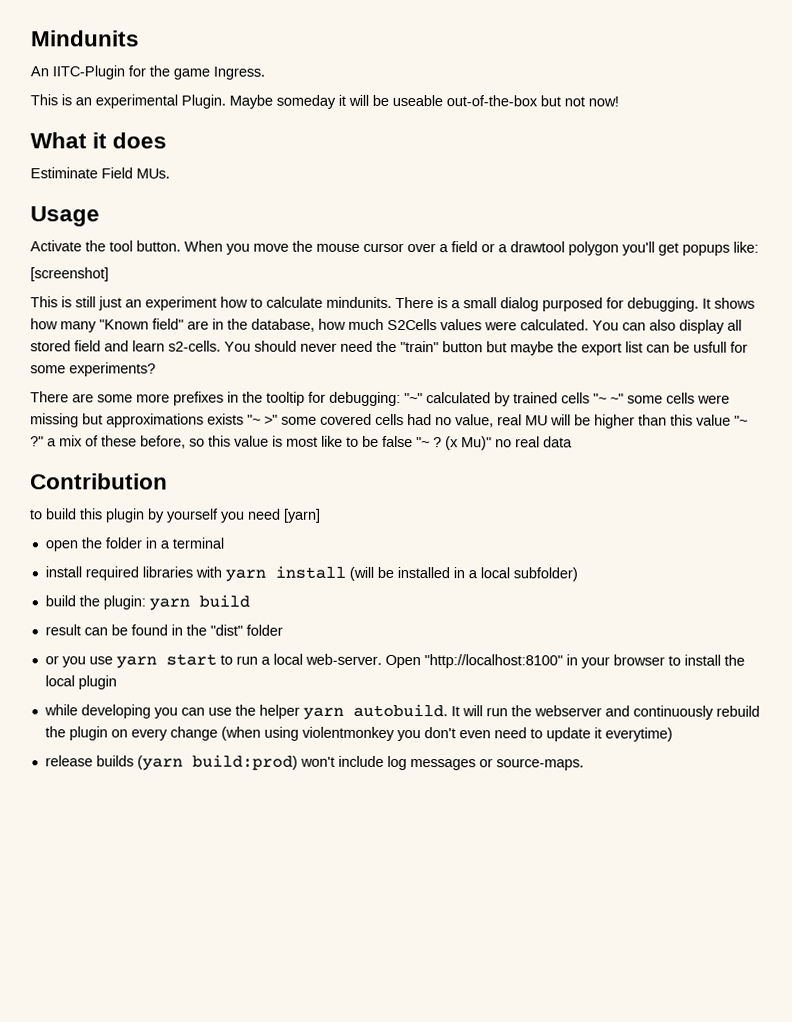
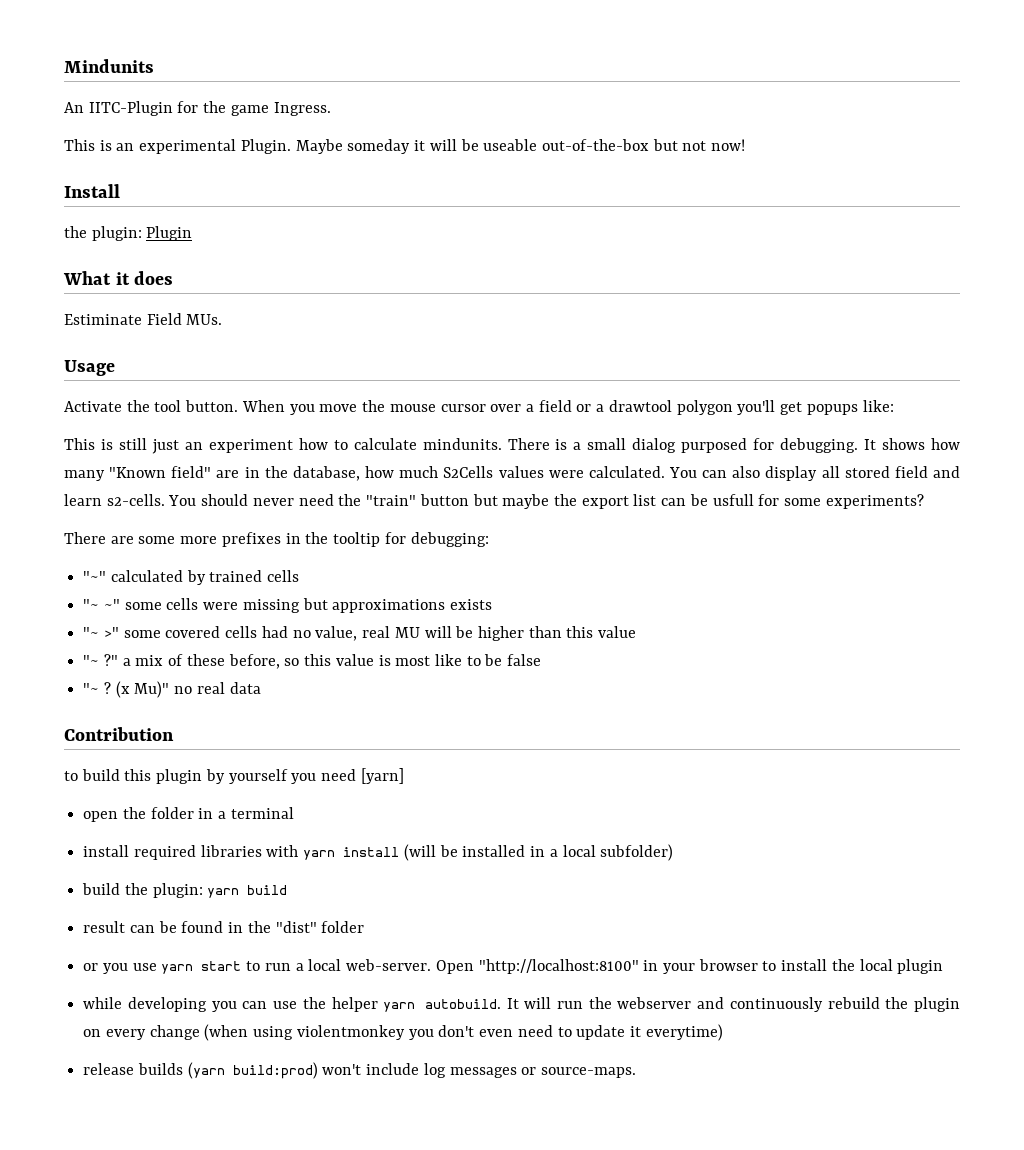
(619, 101) none -> [64,184,120,198] [64,226,193,241] // Install // the plugin: Plugin
[30,267,109,282] // [screenshot] -> (894, 406) none
(401, 399) none -> (489, 539) //
(590, 398) none -> (300, 576) //
(244, 419) none -> (493, 604) //
(731, 420) none -> (637, 632) //
(413, 441) none -> (542, 660) //

